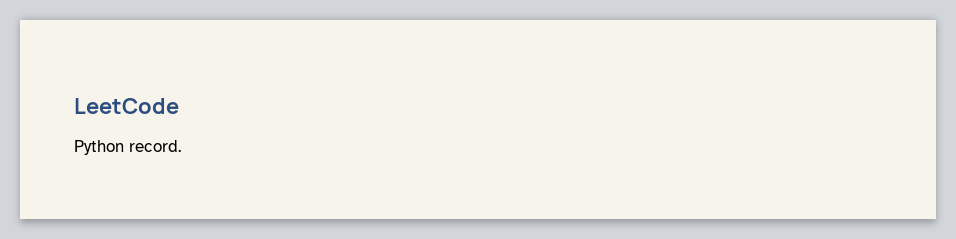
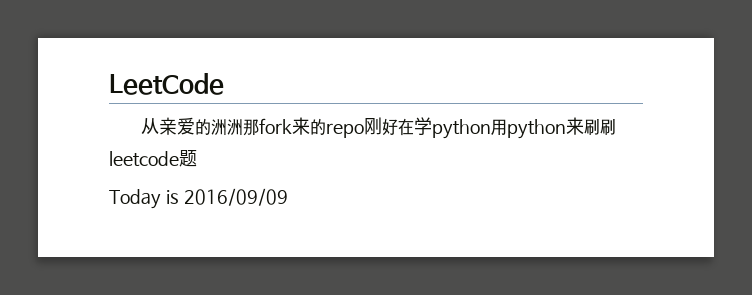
[74,140,181,155] Python record. -> [141,117,617,139] [109,150,197,167] [109,188,288,209] 从亲爱的洲洲那fork来的repo刚好在学python用python来刷刷leetcode题 // Today is 2016/09/09

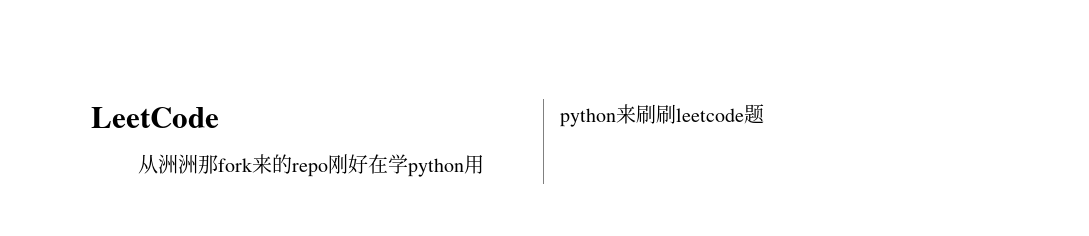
[159,117,212,135] 亲爱的 -> (159, 164) none
[109,188,288,209] // Today is 2016/09/09 -> (764, 114) none

